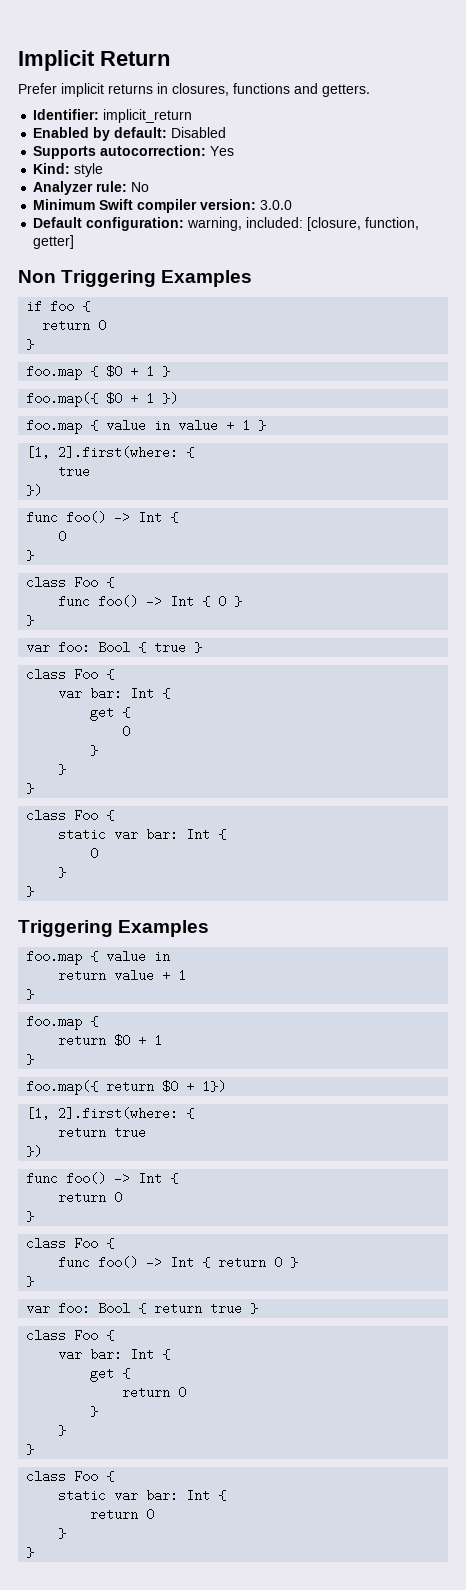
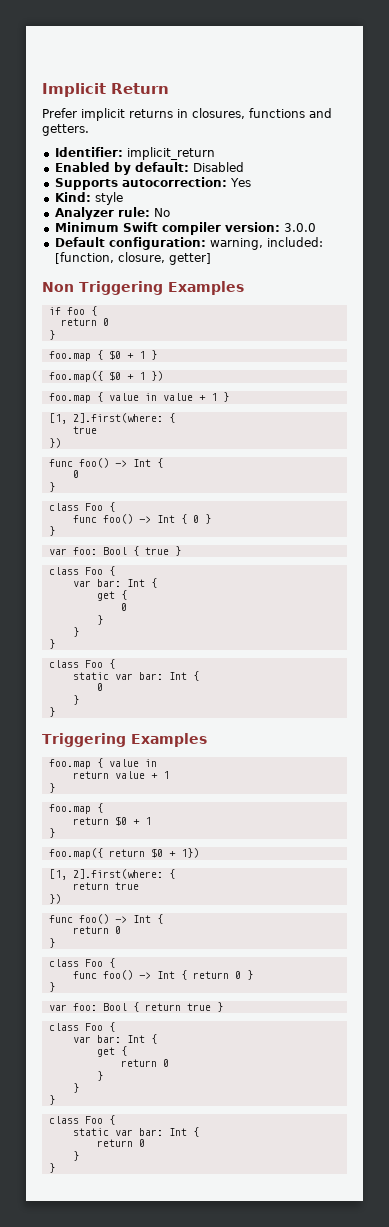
[307,217,420,231] [closure, function, -> [54,252,165,264] [function, closure,

